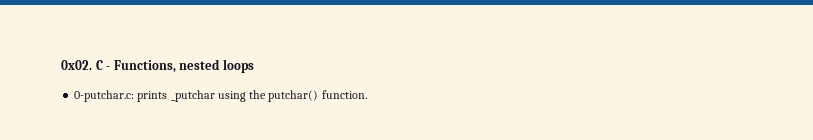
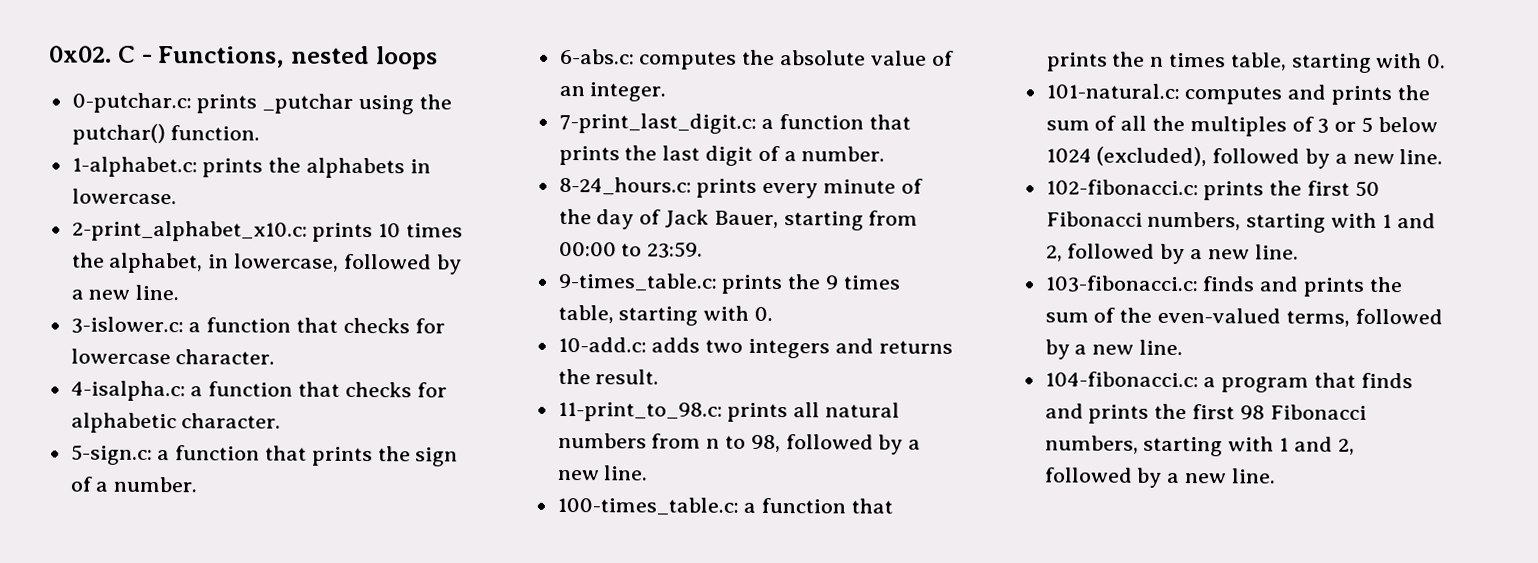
(367, 94) none -> [71,156,431,179] [71,188,177,205] [71,220,464,243] [71,252,462,275] [70,284,180,301] [70,316,445,335] [70,348,276,365] [70,380,447,402] [70,412,282,434] [70,444,459,467] [69,476,199,493] [559,48,954,70] [558,82,667,102] [558,112,912,134] [558,145,886,166] [558,176,923,199] [558,208,919,231] [558,241,704,259] [557,272,901,295] [557,304,774,326] [557,336,953,359] [557,368,660,385] [557,401,901,423] [557,432,922,455] [557,465,649,481] [556,496,894,516] [1046,51,1447,73] [1045,83,1430,106] [1045,115,1438,137] [1045,146,1444,169] [1045,179,1380,201] [1045,211,1436,233] [1045,243,1299,265] [1044,275,1403,297] [1044,307,1443,327] [1044,339,1184,360] [1044,371,1413,393] [1044,403,1367,424] [1044,435,1355,457] [1044,467,1276,488] // 1-alphabet.c: prints the alphabets in lowercase. // 2-print_alphabet_x10.c: prints 10 times the alphabet, in lowercase, followed by a new line. // 3-islower.c: a function that checks for lowercase character. // 4-isalpha.c: a function that checks for alphabetic character. // 5-sign.c: a function that prints the sign of a number. // 6-abs.c: computes the absolute value of an integer. // 7-print_last_digit.c: a function that prints the last digit of a number. // 8-24_hours.c: prints every minute of the day of Jack Bauer, starting from 00:00 to 23:59. // 9-times_table.c: prints the 9 times table, starting with 0. // 10-add.c: adds two integers and returns the result. // 11-print_to_98.c: prints all natural numbers from n to 98, followed by a new line. // 100-times_table.c: a function that prints the n times table, starting with 0. // 101-natural.c: computes and prints the sum of all the multiples of 3 or 5 below 1024 (excluded), followed by a new line. // 102-fibonacci.c: prints the first 50 Fibonacci numbers, starting with 1 and 2, followed by a new line. // 103-fibonacci.c: finds and prints the sum of the even-valued terms, followed by a new line. // 104-fibonacci.c: a program that finds and prints the first 98 Fibonacci numbers, starting with 1 and 2, followed by a new line.

